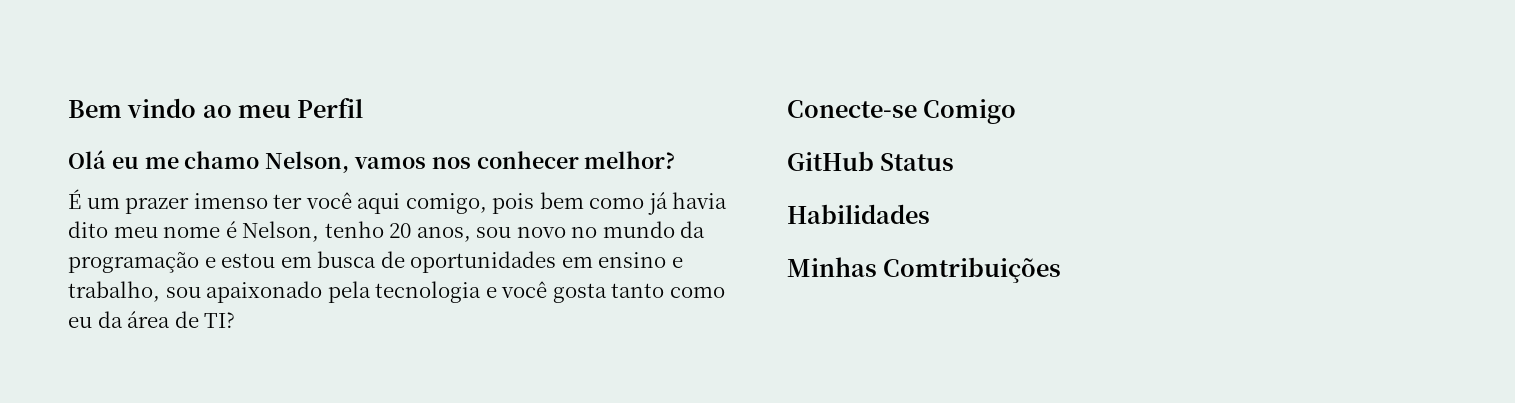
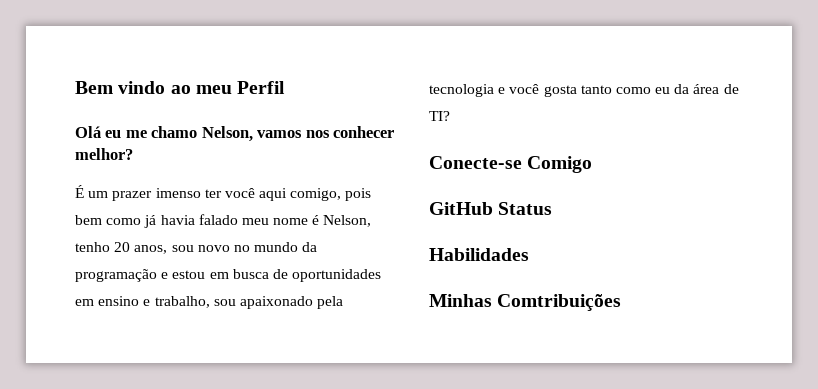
[68,221,108,238] dito -> [198,214,238,225] falado

